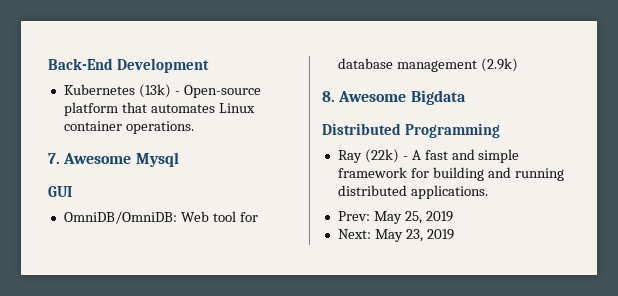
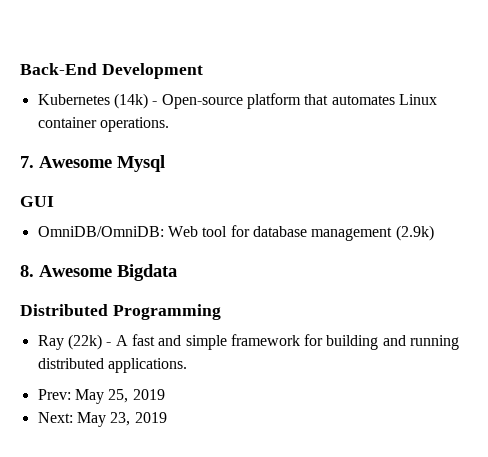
[138,84,171,98] (13k) -> [113,93,148,109] (14k)

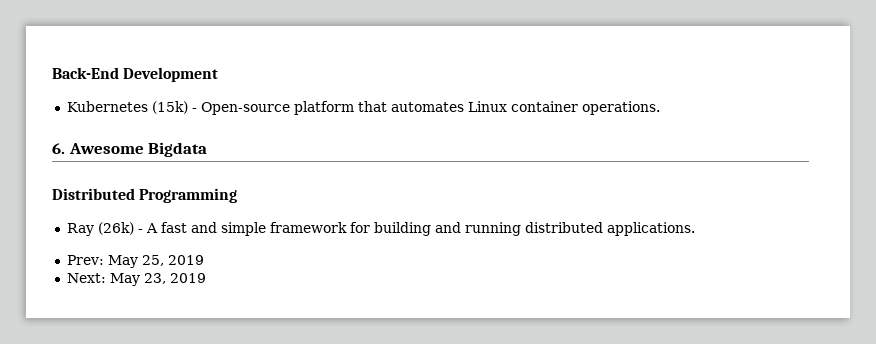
[113,93,148,109] (14k) -> [151,101,188,114] (15k)
[20,155,165,172] [20,196,54,207] [37,225,434,241] [20,265,34,277] 7. Awesome Mysql // GUI // OmniDB/OmniDB: Web tool for database management (2.9k) // 8. -> [52,143,65,154] 6.
[67,334,102,350] (22k) -> [97,222,134,235] (26k)

